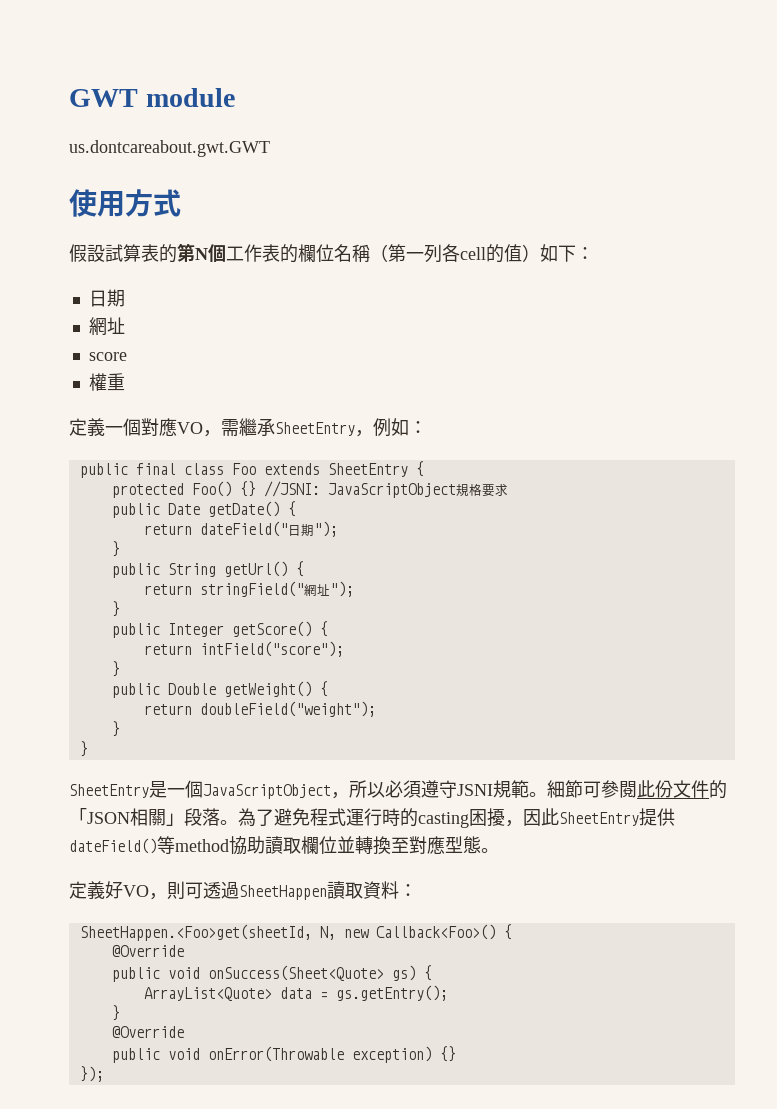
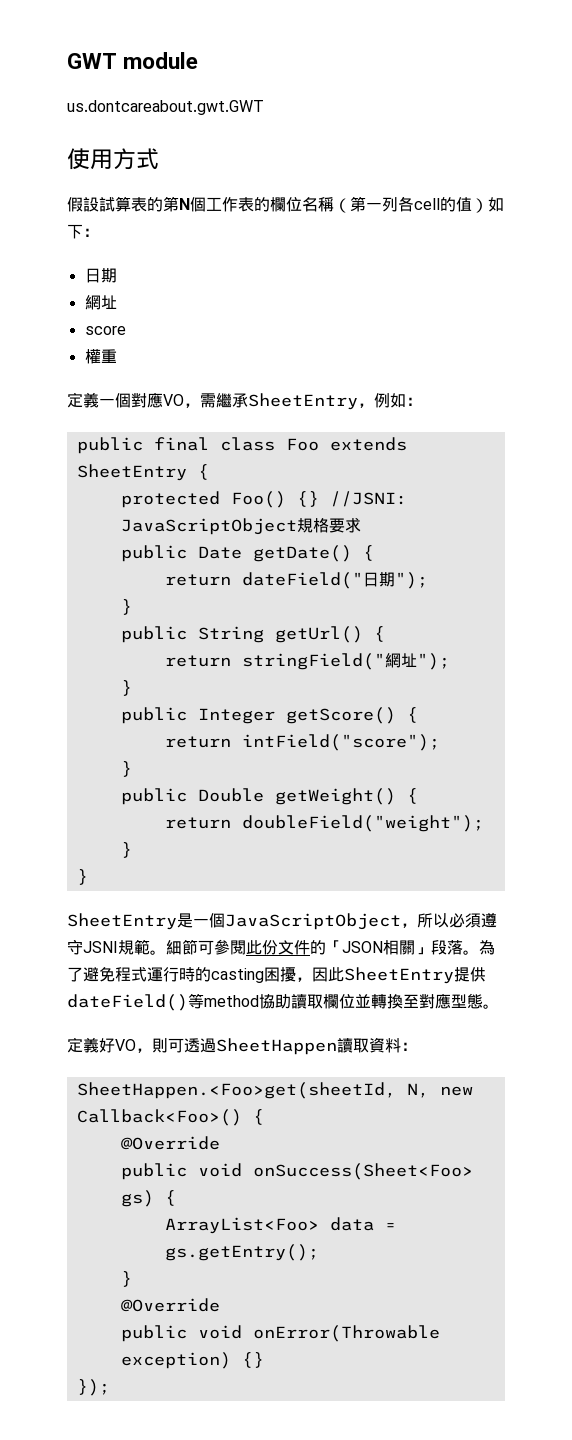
[207,965,384,981] onSuccess(Sheet<Quote> -> [252,1163,473,1180] onSuccess(Sheet<Foo>
[143,987,272,1001] ArrayList<Quote> -> [164,1217,319,1234] ArrayList<Foo>

